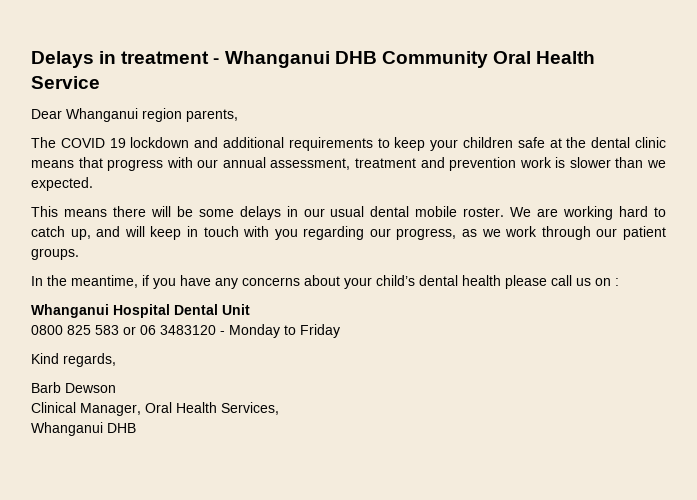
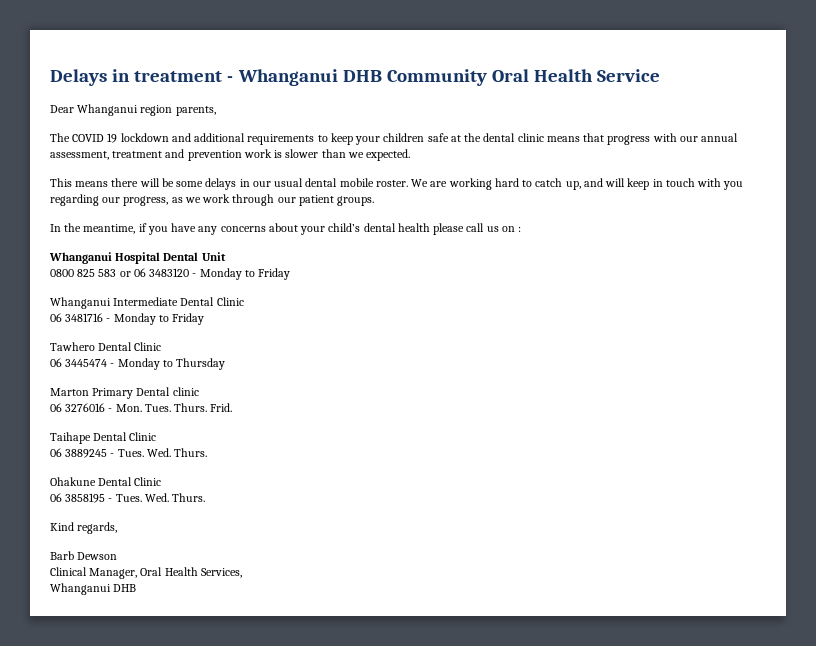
(340, 331) none -> [50,297,244,309] [50,313,205,325] [50,342,162,351] [50,358,226,370] [50,387,199,399] [50,403,233,412] [50,432,157,444] [50,448,208,458] [50,477,162,486] [50,493,206,503] // Whanganui Intermediate Dental Clinic // 06 3481716 - Monday to Friday // Tawhero Dental Clinic // 06 3445474 - Monday to Thursday // Marton Primary Dental clinic // 06 3276016 - Mon. Tues. Thurs. Frid. // Taihape Dental Clinic // 06 3889245 - Tues. Wed. Thurs. // Ohakune Dental Clinic // 06 3858195 - Tues. Wed. Thurs.

